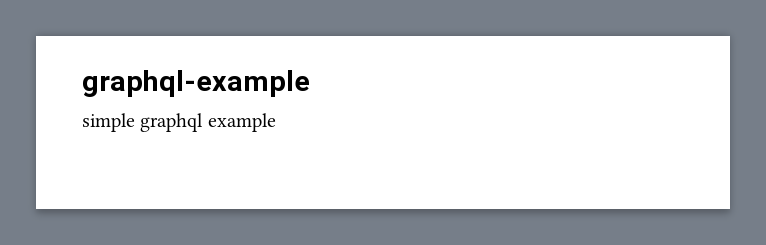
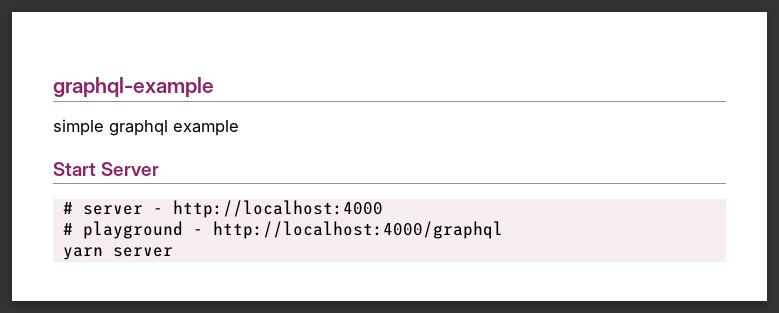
(276, 122) none -> [53,162,160,176] [62,200,383,218] [62,221,503,239] [62,247,173,260] // Start Server // # server - http://localhost:4000 // # playground - http://localhost:4000/graphql // yarn server

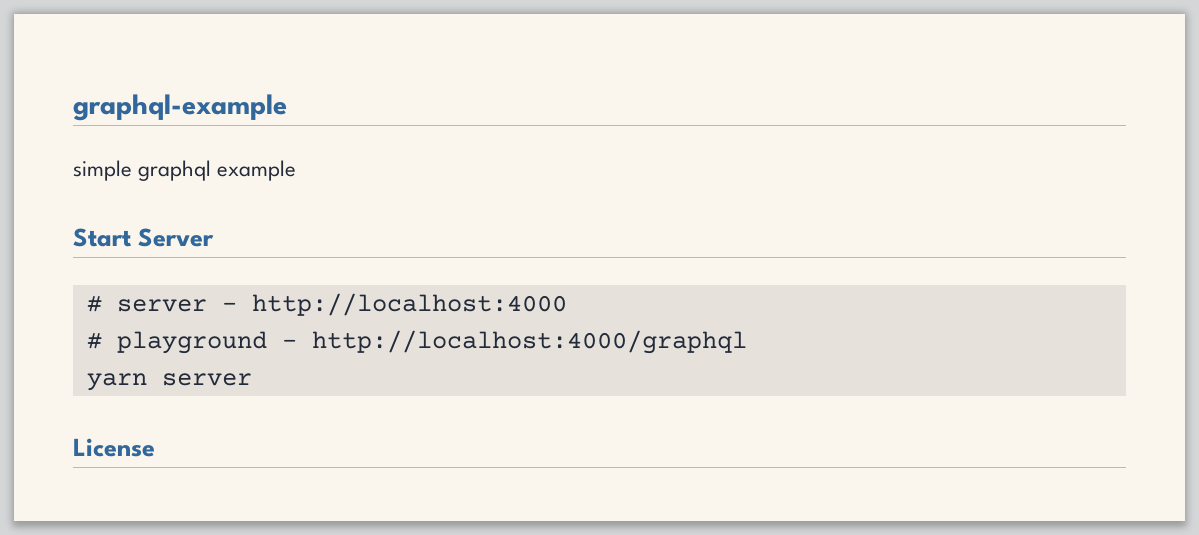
(173, 252) none -> [73,438,155,457] // License

